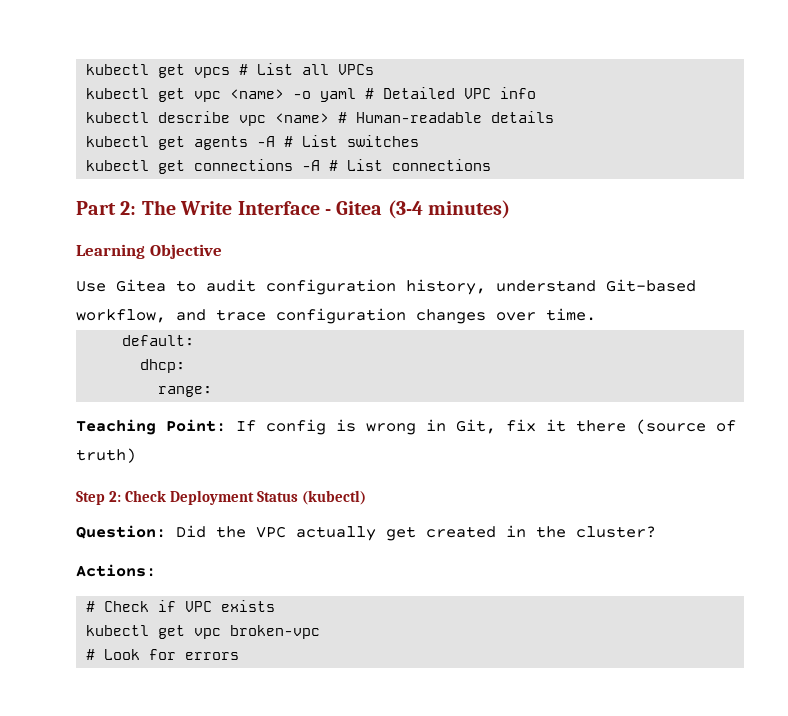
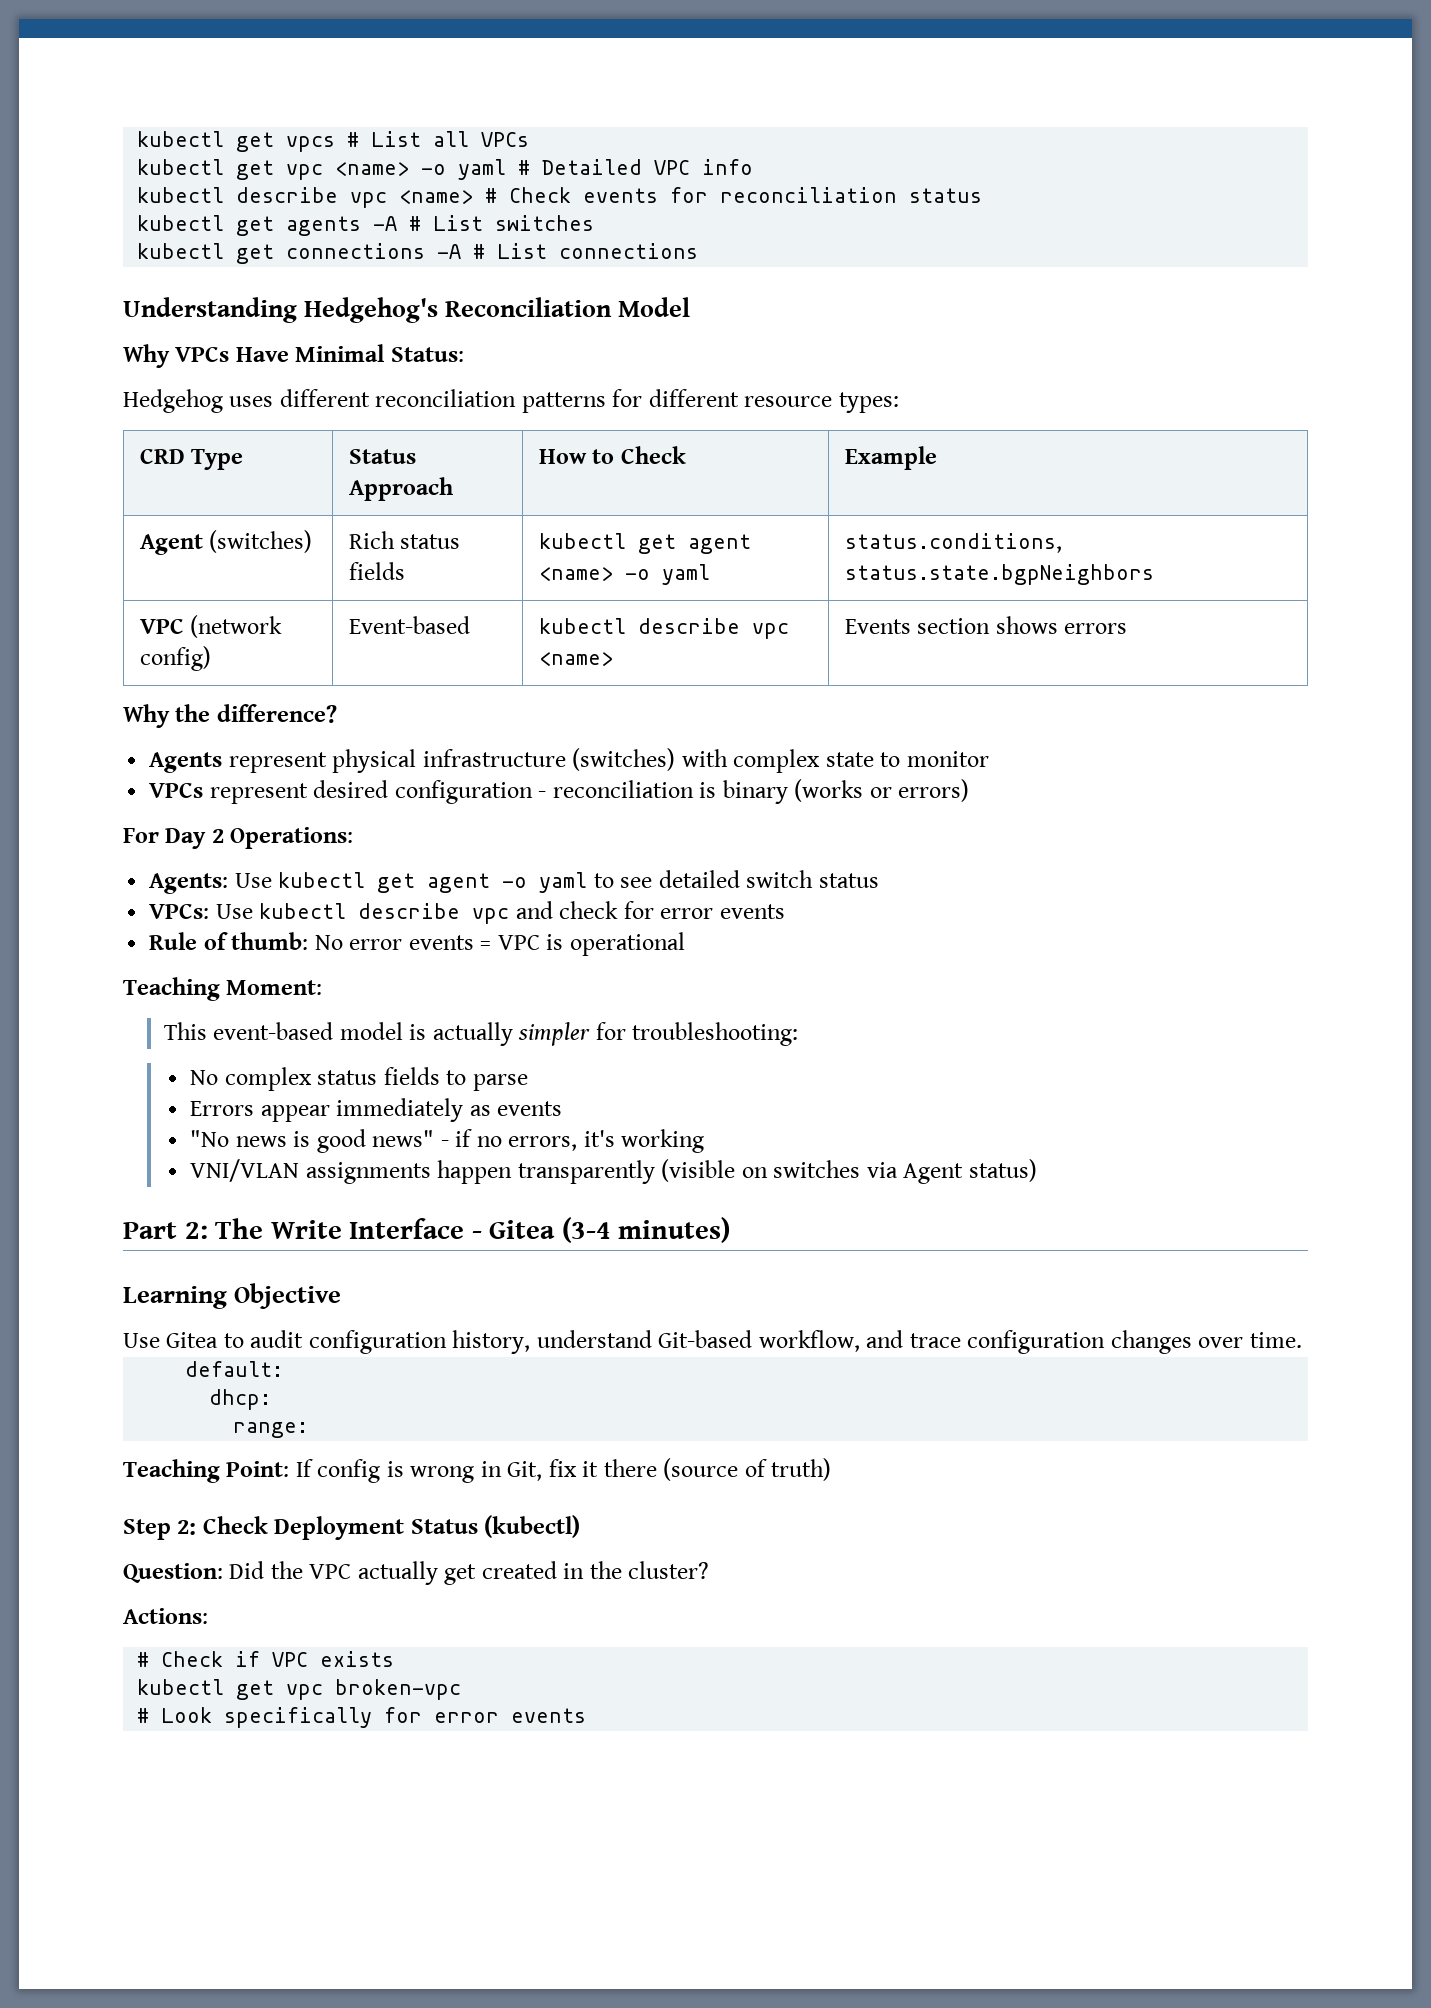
[356,111,555,123] Human-readable details -> [509,187,983,203] Check events for reconciliation status
(492, 165) none -> [123,297,691,323] [123,344,464,368] [123,389,899,413] [139,449,244,470] [348,449,416,464] [348,477,453,501] [538,446,686,464] [844,446,937,470] [139,530,313,555] [348,531,461,549] [348,562,405,580] [538,533,751,554] [538,564,710,585] [844,533,1062,553] [844,564,1154,585] [139,615,283,638] [139,646,211,671] [348,616,470,634] [538,618,789,639] [538,652,613,666] [844,616,1128,634] [123,704,337,728] [149,748,989,773] [149,779,970,804] [123,827,354,849] [149,870,879,894] [149,901,785,924] [149,932,685,956] [123,977,323,1001] [163,1022,799,1046] [190,1067,528,1091] [190,1098,563,1122] [190,1129,705,1153] [190,1159,1037,1184] // Understanding Hedgehog's Reconciliation Model // Why VPCs Have Minimal Status: // Hedgehog uses different reconciliation patterns for different resource types: // CRD Type | Status Approach | How to Check | Example // Agent (switches) | Rich status fields | kubectl get agent <name> -o yaml | status.conditions, status.state.bgpNeighbors // VPC (network config) | Event-based | kubectl describe vpc <name> | Events section shows errors // Why the difference? // Agents represent physical infrastructure (switches) with complex state to monitor // VPCs represent desired configuration - reconciliation is binary (works or errors) // For Day 2 Operations: // Agents: Use kubectl get agent -o yaml to see detailed switch status // VPCs: Use kubectl describe vpc and check for error events // Rule of thumb: No error events = VPC is operational // Teaching Moment: // This event-based model is actually simpler for troubleshooting: // No complex status fields to parse // Errors appear immediately as events // "No news is good news" - if no errors, it's working // VNI/VLAN assignments happen transparently (visible on switches via Agent status)
[149,649,240,660] for errors -> [224,1707,587,1728] specifically for error events

